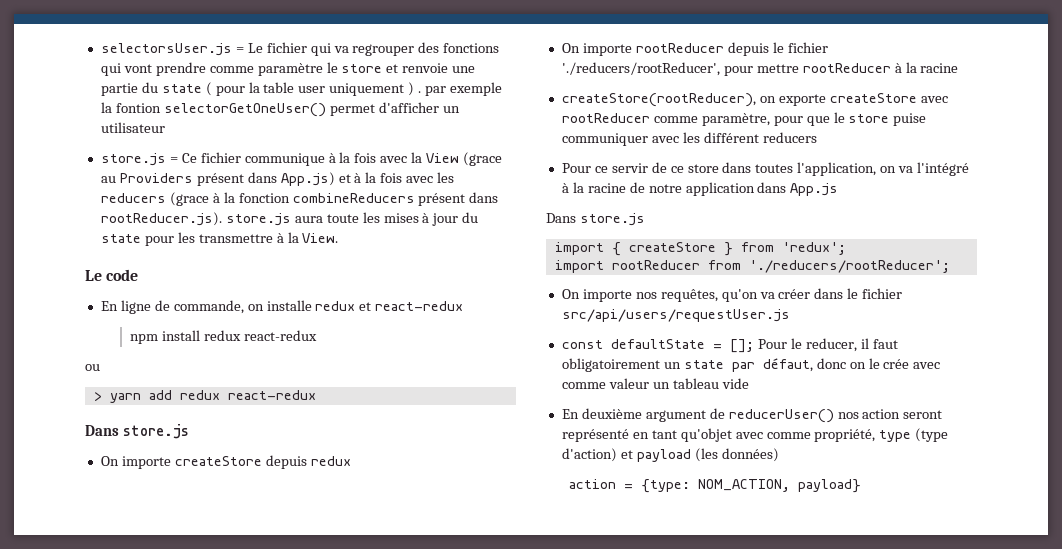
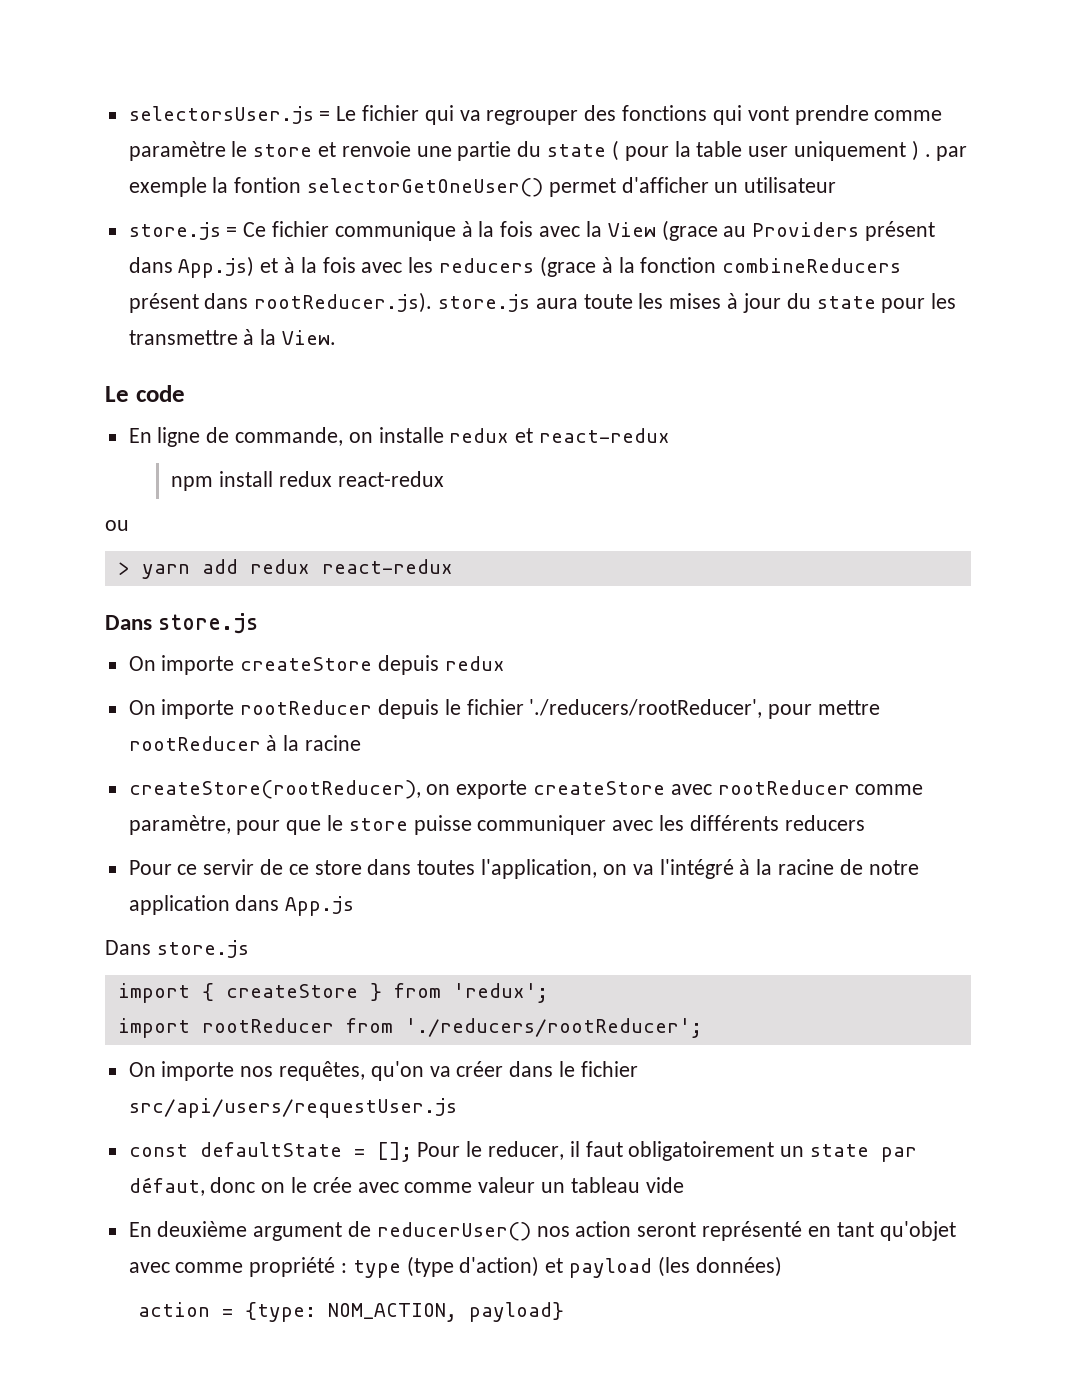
[893,113,927,126] puise -> [413,815,472,835] puisse
[703,132,759,143] différent -> [689,815,779,831] différents
[814,429,876,442] propriété, -> [249,1257,348,1277] propriété :

